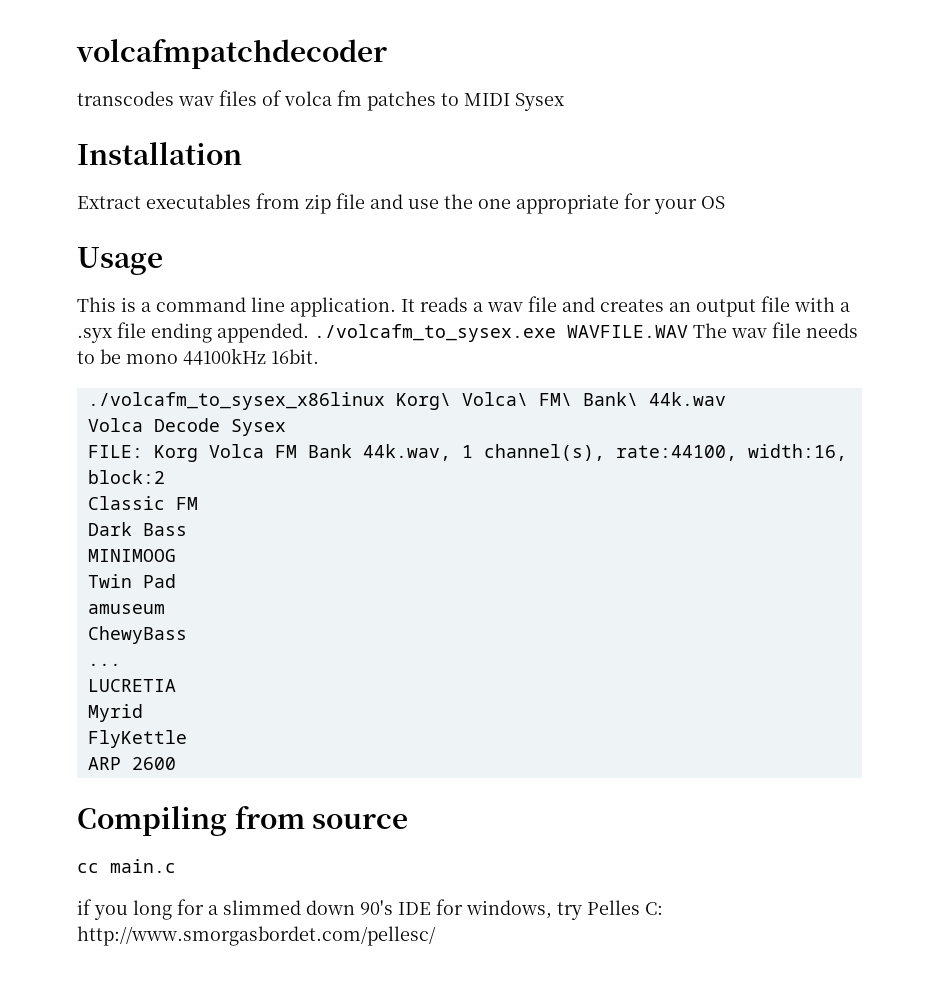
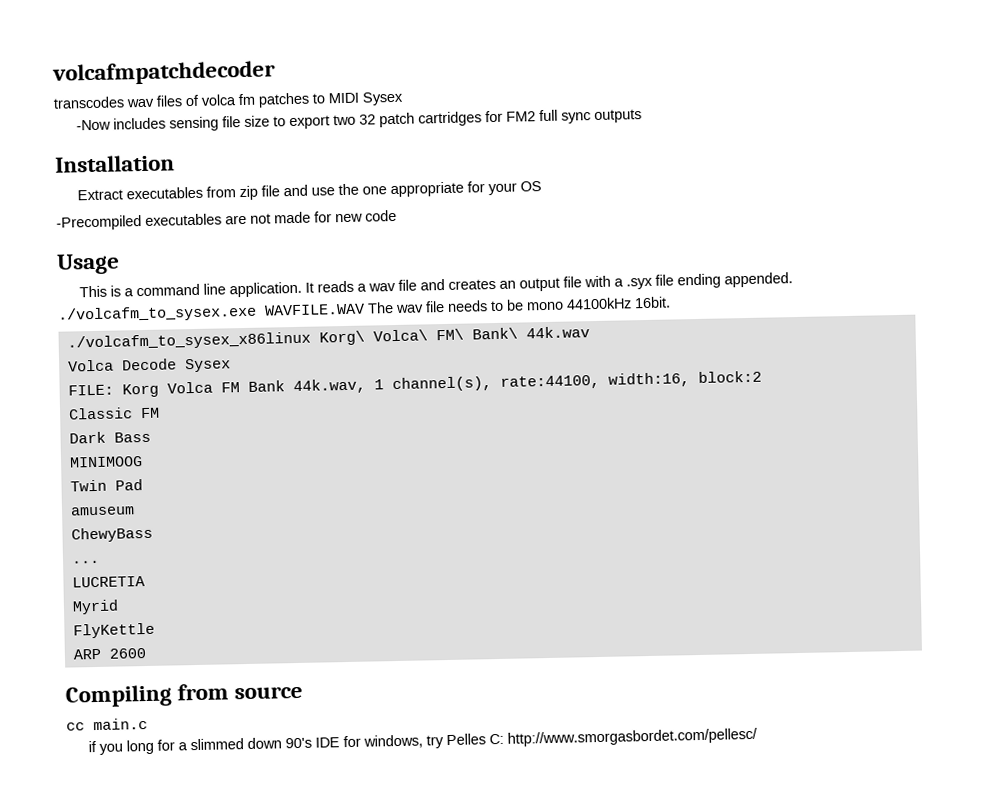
(564, 102) none -> [75,109,642,132] // -Now includes sensing file size to export two 32 patch cartridges for FM2 full sync outputs
(725, 202) none -> [56,209,397,231] // -Precompiled executables are not made for new code

